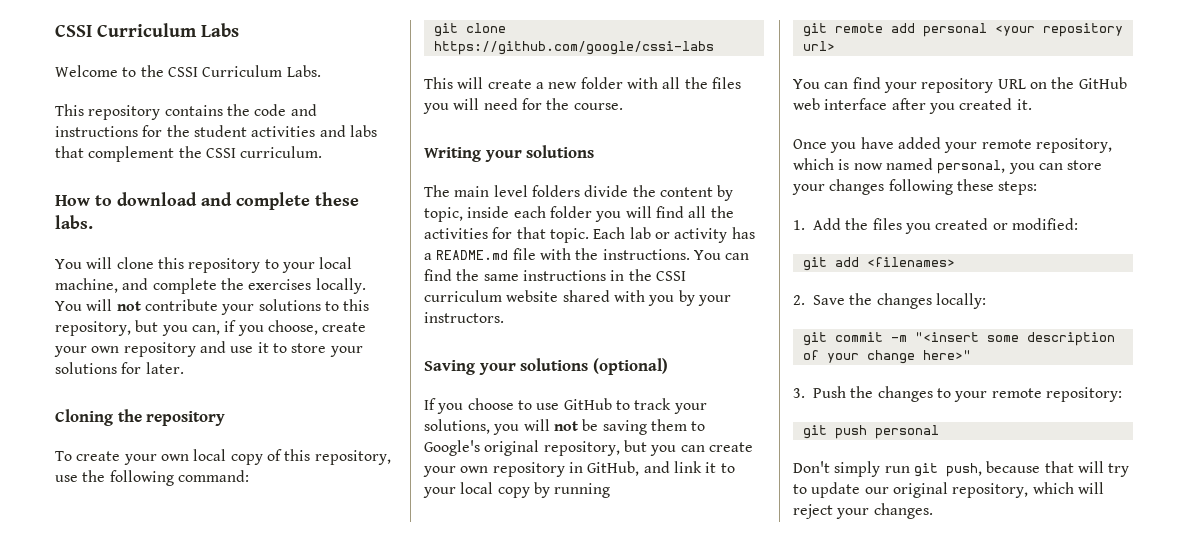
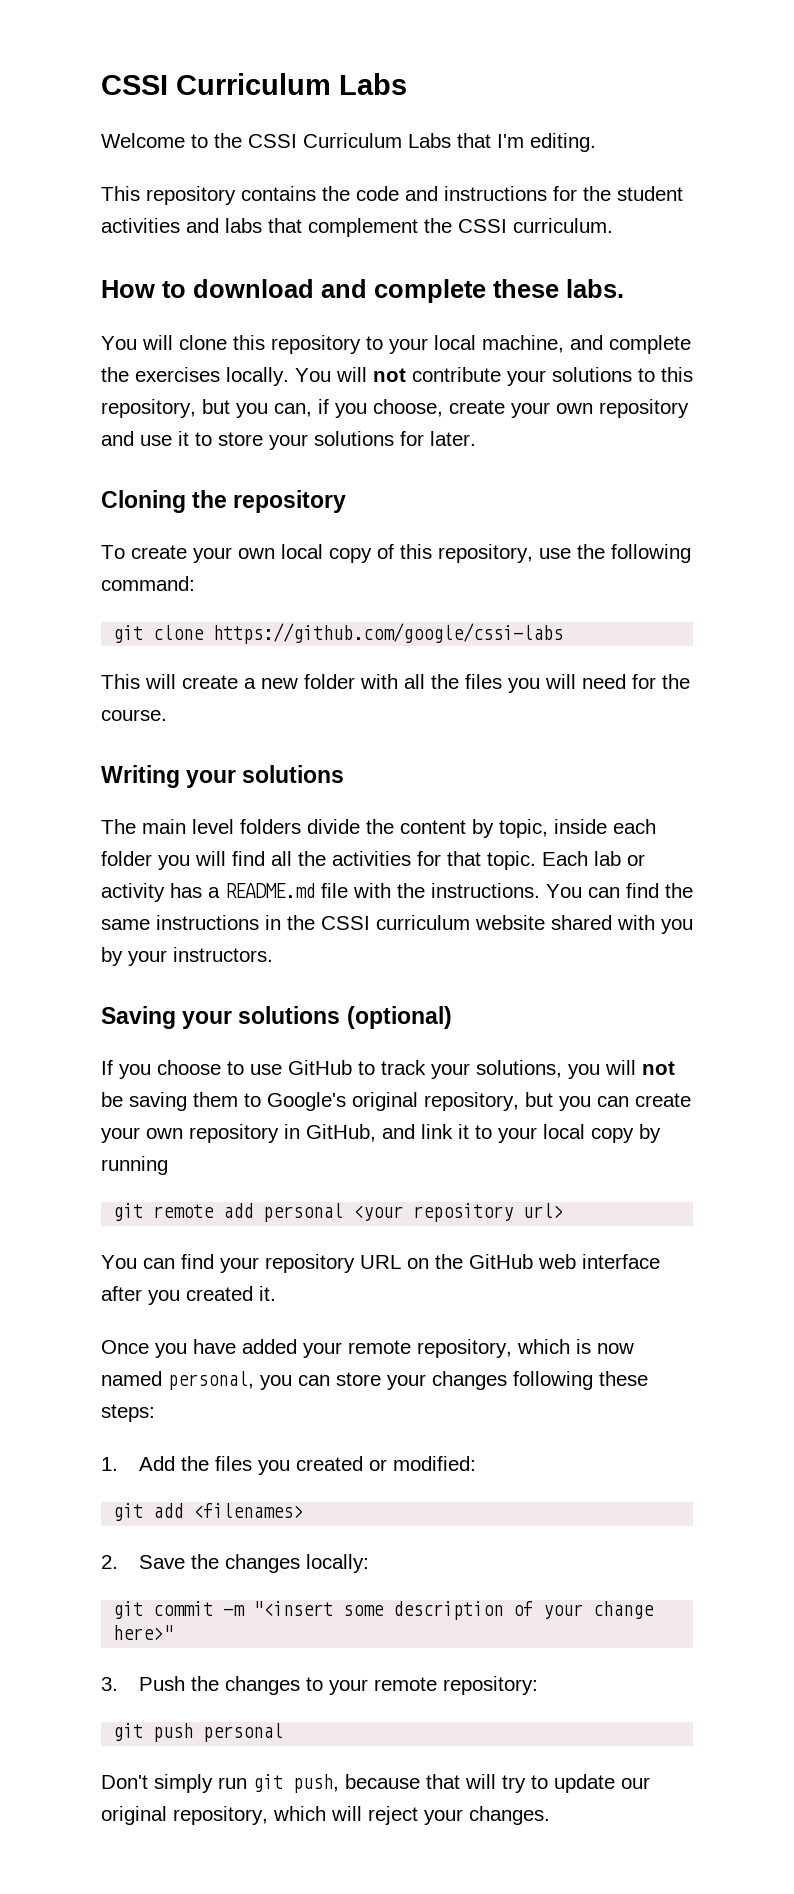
[286,65,321,77] Labs. -> [408,133,596,152] Labs that I'm editing.

